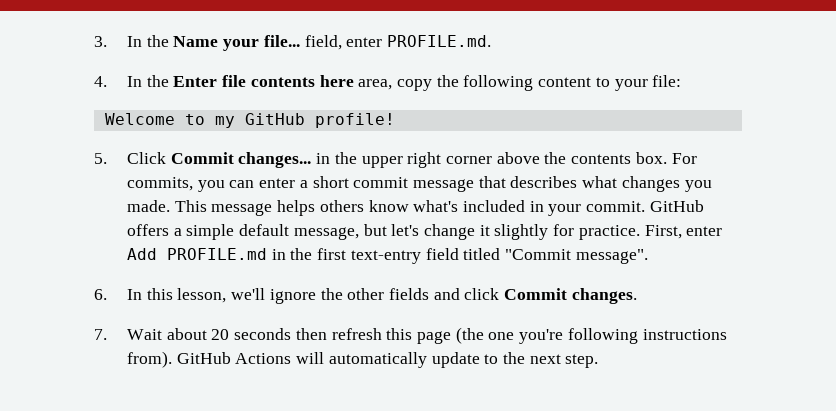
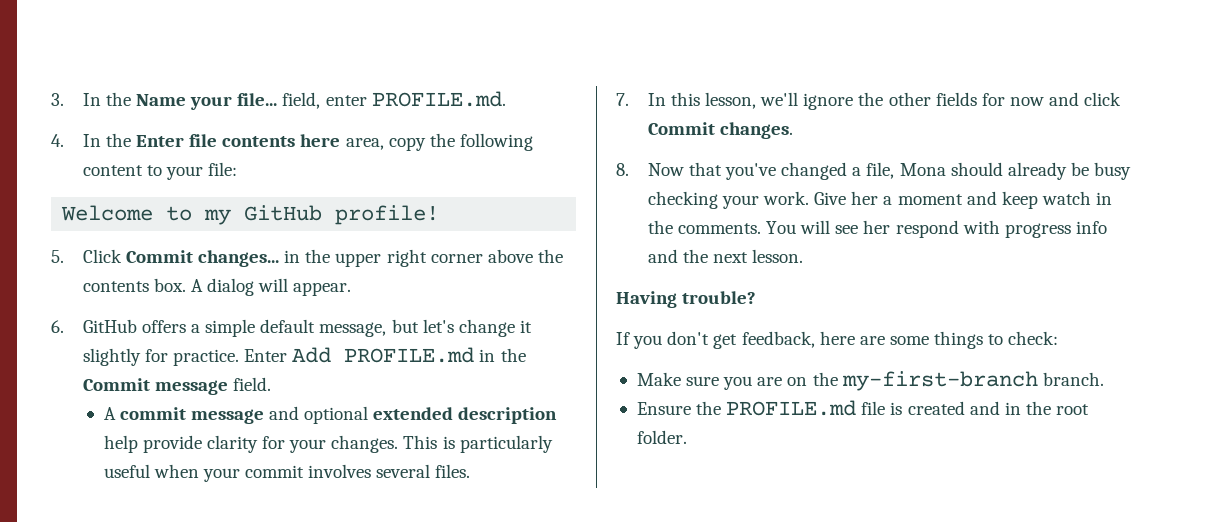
[671,153,697,164] [126,176,712,192] [126,200,646,216] For commits, you can enter a short commit message that describes what changes you made. This message helps others know what's included in your commit. -> [190,278,352,296] [51,320,64,333] A dialog will appear. // 6.
[644,225,723,239] First, enter -> [244,349,288,362] Enter
[317,248,648,264] [94,289,107,300] first text-entry field titled "Commit message". // 6. -> [82,377,271,395] [103,406,558,424] [103,435,553,453] [103,464,471,482] [616,93,629,106] Commit message field. // A commit message and optional extended description help provide clarity for your changes. This is particularly useful when your commit involves several files. // 7.
(429, 294) none -> [981,93,1044,106] for now
[94,327,727,344] [126,351,599,368] 7. Wait about 20 seconds then refresh this page (the one you're following instructions from). GitHub Actions will automatically update to the next step. -> [616,162,1132,180] [647,191,1113,209] [647,220,1107,238] [647,249,804,263] [616,291,757,308] [616,331,1059,349] [636,371,1104,391] [636,400,1090,416] [636,430,687,444] 8. Now that you've changed a file, Mona should already be busy checking your work. Give her a moment and keep watch in the comments. You will see her respond with progress info and the next lesson. // Having trouble? // If you don't get feedback, here are some things to check: // Make sure you are on the my-first-branch branch. // Ensure the PROFILE.md file is created and in the root folder.

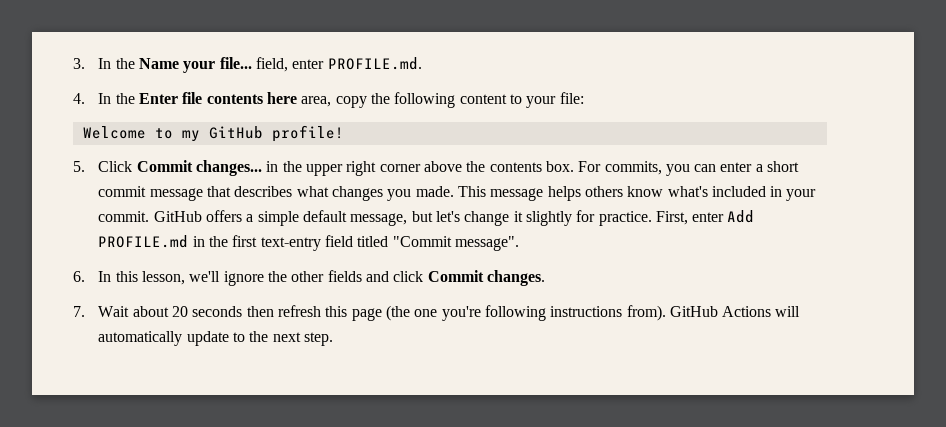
[190,278,352,296] [51,320,64,333] A dialog will appear. // 6. -> [578,161,800,176] [98,186,817,201] [98,211,150,222] For commits, you can enter a short commit message that describes what changes you made. This message helps others know what's included in your commit.
[244,349,288,362] Enter -> [655,211,725,225] First, enter
[82,377,271,395] [103,406,558,424] [103,435,553,453] [103,464,471,482] [616,93,629,106] Commit message field. // A commit message and optional extended description help provide clarity for your changes. This is particularly useful when your commit involves several files. // 7. -> [232,235,519,251] [73,271,85,282] first text-entry field titled "Commit message". // 6.
[981,93,1044,106] for now -> (362, 276) none
[616,162,1132,180] [647,191,1113,209] [647,220,1107,238] [647,249,804,263] [616,291,757,308] [616,331,1059,349] [636,371,1104,391] [636,400,1090,416] [636,430,687,444] 8. Now that you've changed a file, Mona should already be busy checking your work. Give her a moment and keep watch in the comments. You will see her respond with progress info and the next lesson. // Having trouble? // If you don't get feedback, here are some things to check: // Make sure you are on the my-first-branch branch. // Ensure the PROFILE.md file is created and in the root folder. -> [73,305,801,321] [98,331,333,346] 7. Wait about 20 seconds then refresh this page (the one you're following instructions from). GitHub Actions will automatically update to the next step.

